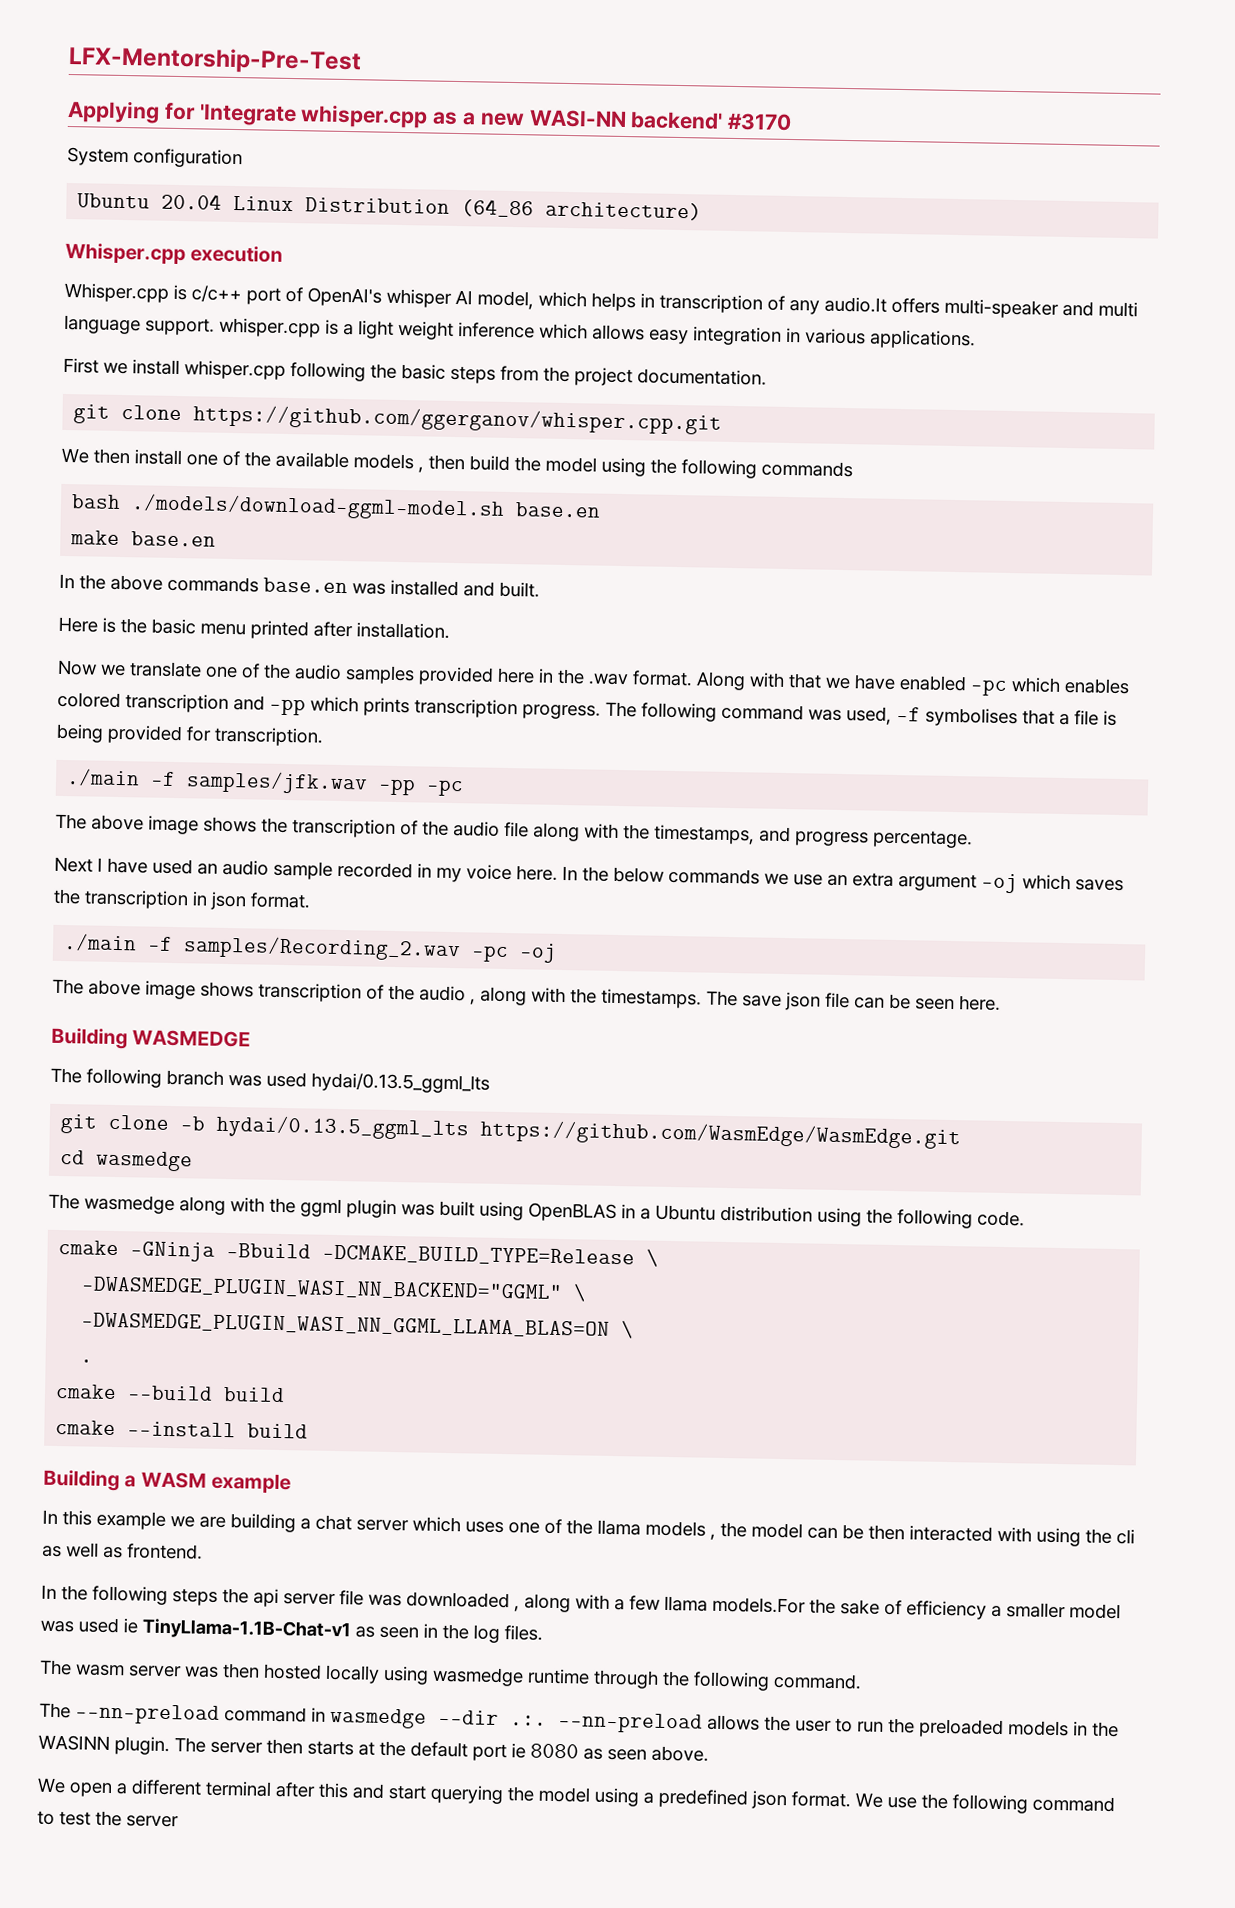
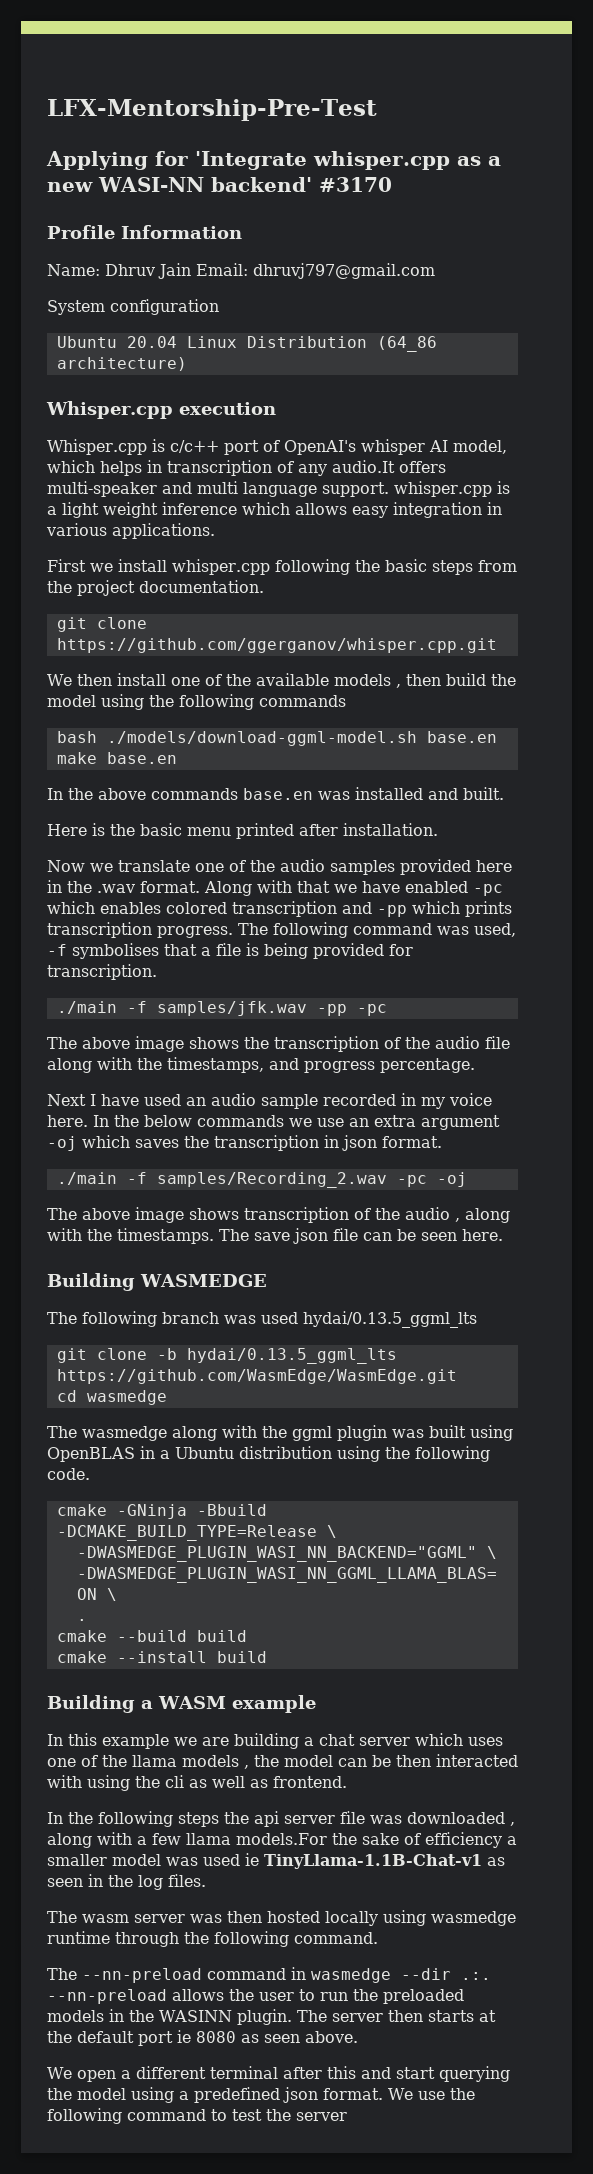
(793, 122) none -> [47,225,242,239] [47,263,435,279] // Profile Information // Name: Dhruv Jain Email: dhruvj797@gmail.com

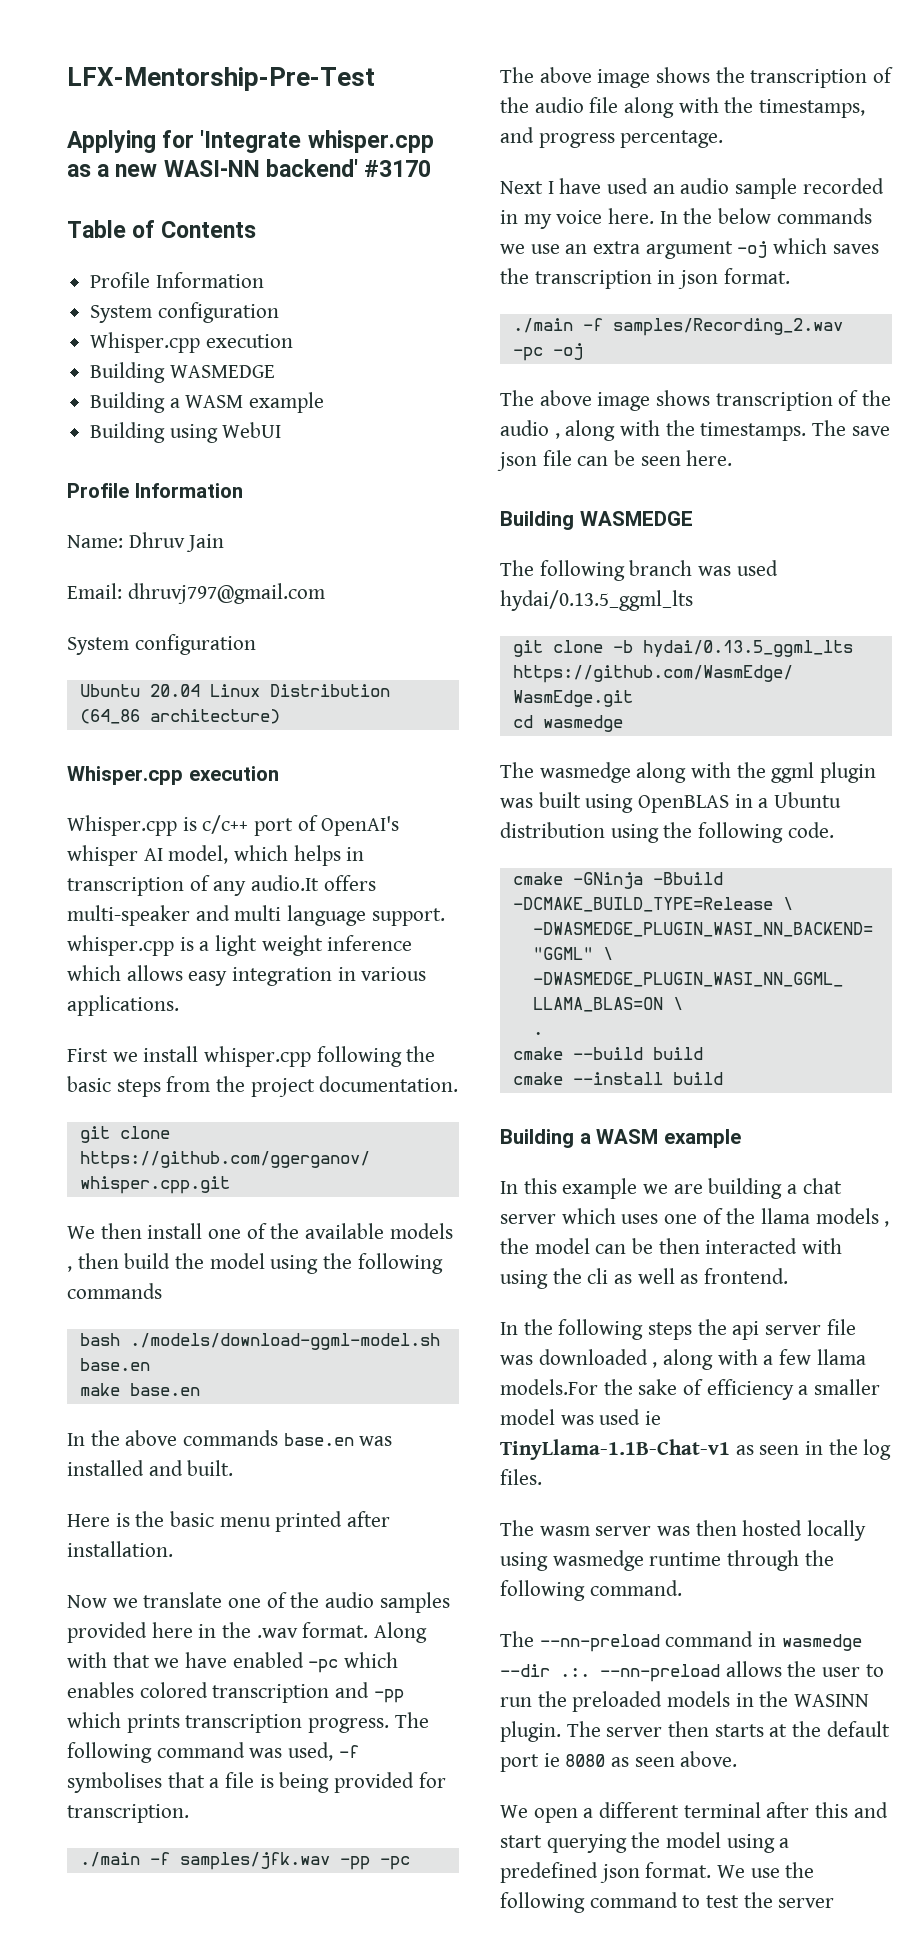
(392, 184) none -> [67,220,257,238] [90,272,264,288] [90,302,279,323] [90,332,293,353] [90,362,275,383] [90,392,325,413] [90,422,282,443] // Table of Contents // Profile Information // System configuration // Whisper.cpp execution // Building WASMEDGE // Building a WASM example // Building using WebUI
(191, 271) none -> (225, 543) //

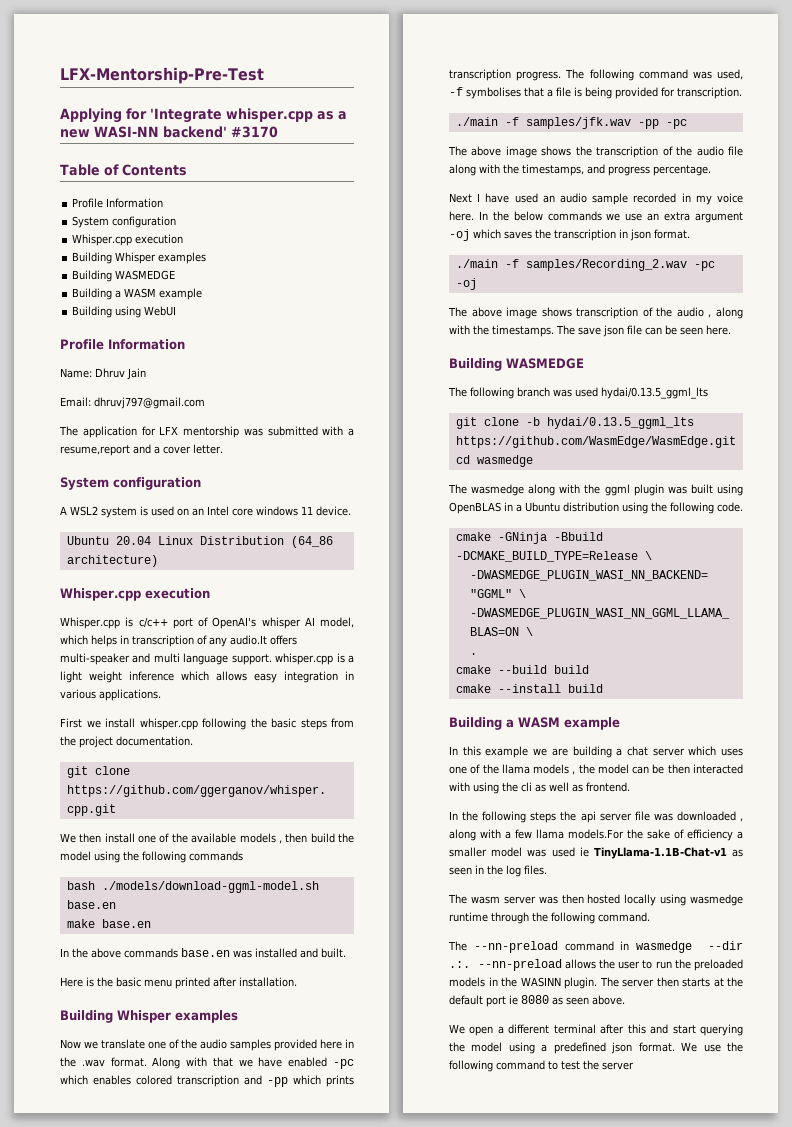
(293, 341) none -> [72,252,207,264] // Building Whisper examples
[67,634,256,655] System configuration -> [59,426,354,438] [60,444,223,456] [60,477,201,490] [60,506,351,518] The application for LFX mentorship was submitted with a resume,report and a cover letter. // System configuration // A WSL2 system is used on an Intel core windows 11 device.
(173, 1549) none -> [60,1010,238,1023] // Building Whisper examples

